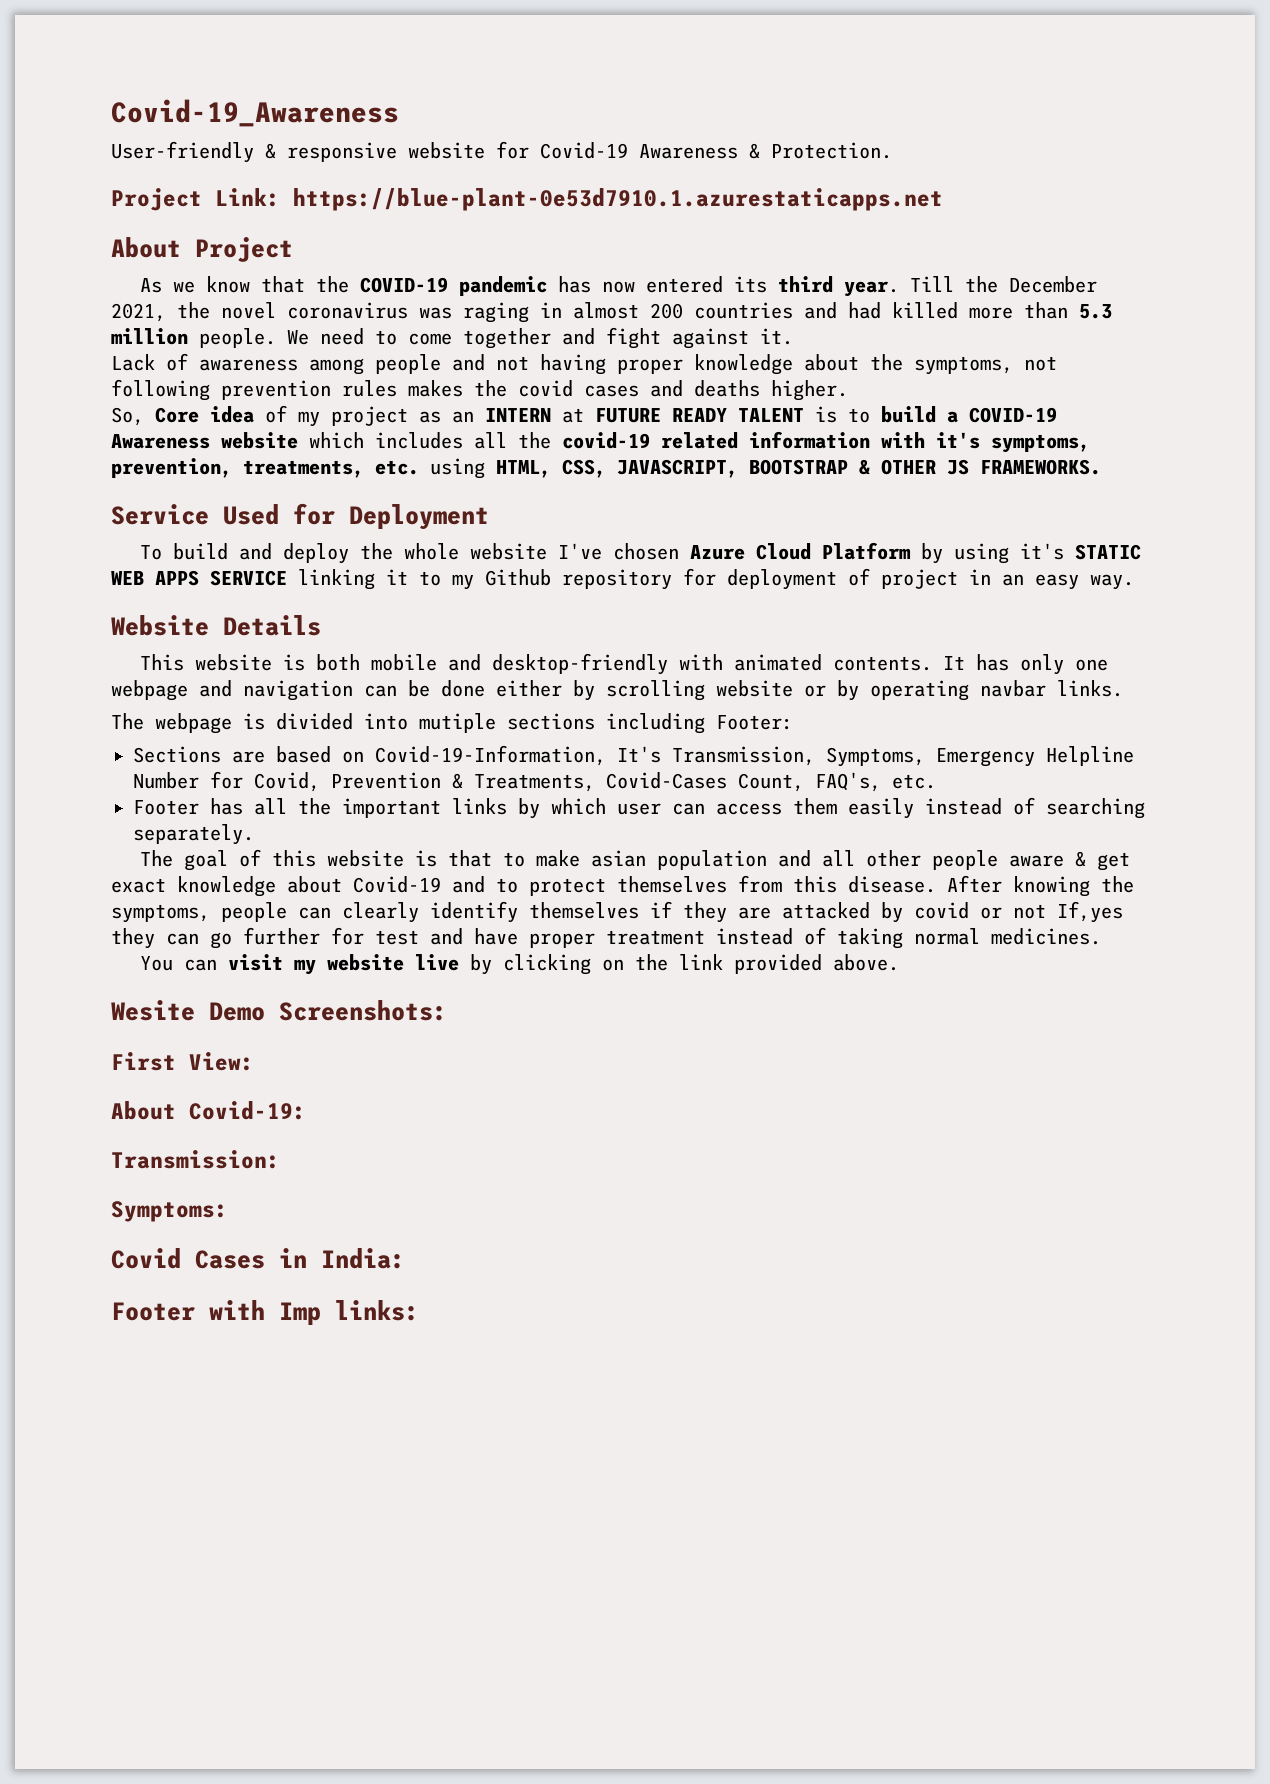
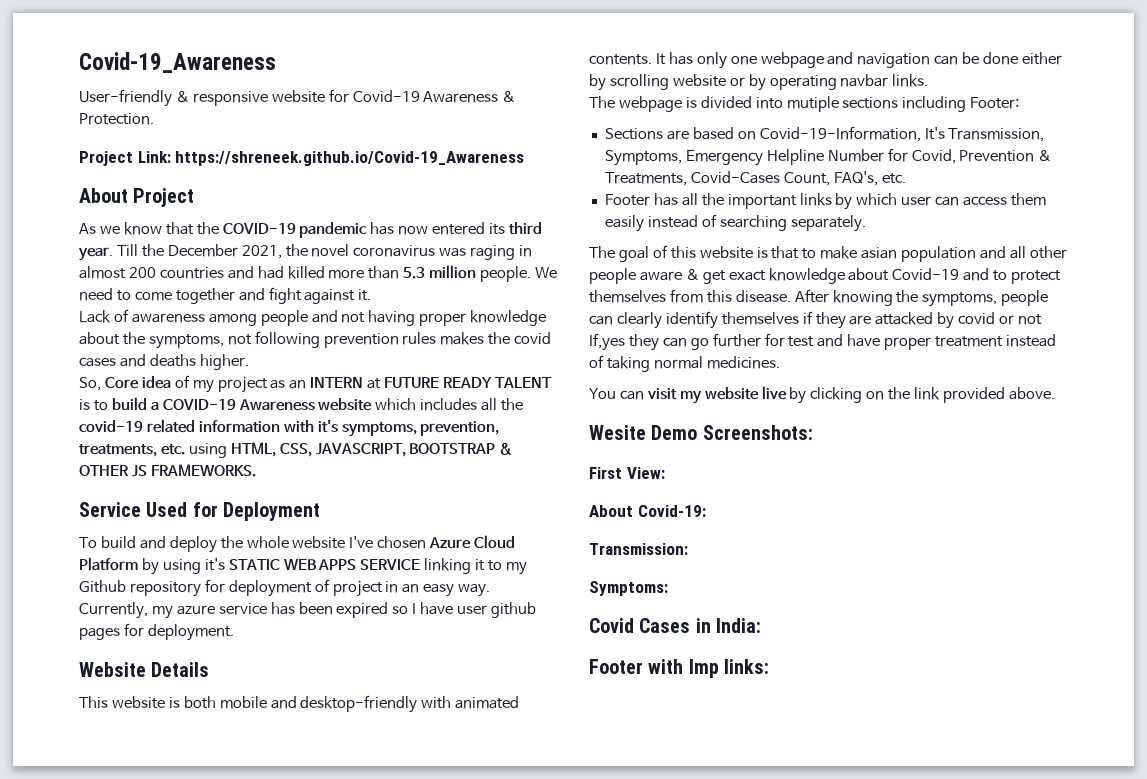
[293,188,943,211] https://blue-plant-0e53d7910.1.azurestaticapps.net -> [175,151,525,166] https://shreneek.github.io/Covid-19_Awareness
(1134, 582) none -> [79,602,537,619] [79,623,234,641] Currently, my azure service has been expired so I have user github pages for deployment.

